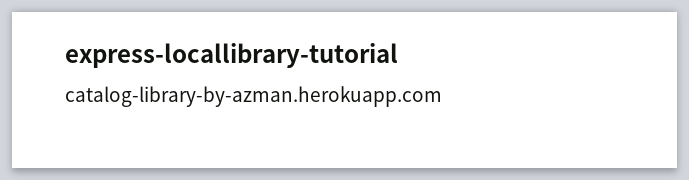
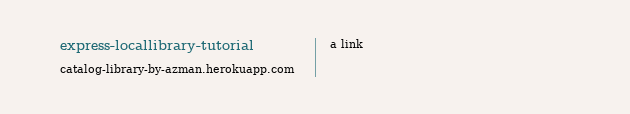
(442, 96) none -> [330,39,363,48] a link

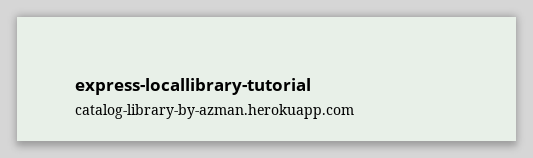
[330,39,363,48] a link -> (354, 111) none

